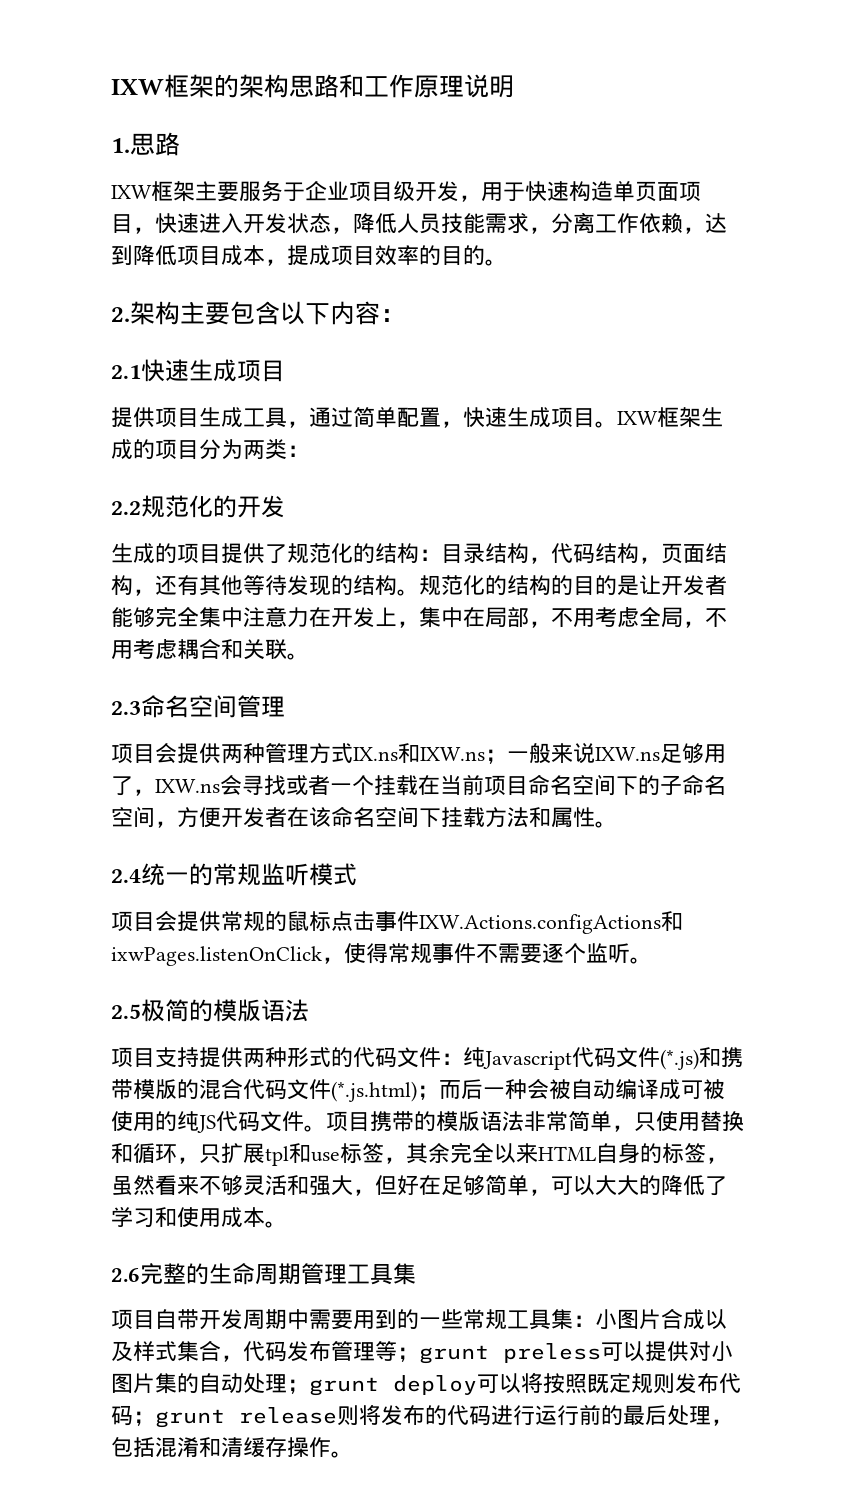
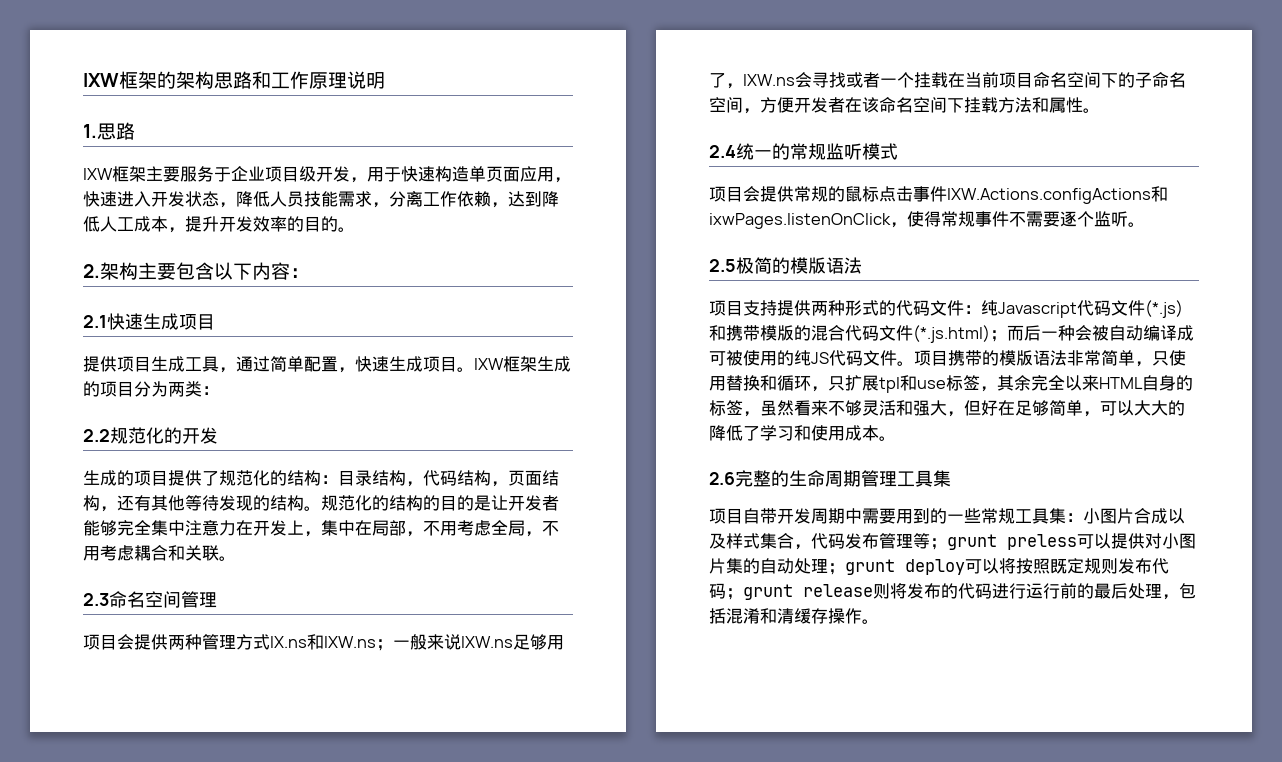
[679,181,701,201] [111,214,133,233] 项目 -> [520,166,554,182] 应用
[177,245,221,265] 项目 -> [100,216,134,232] 人工
[309,245,375,265] 成项目 -> [202,216,253,232] 升开发

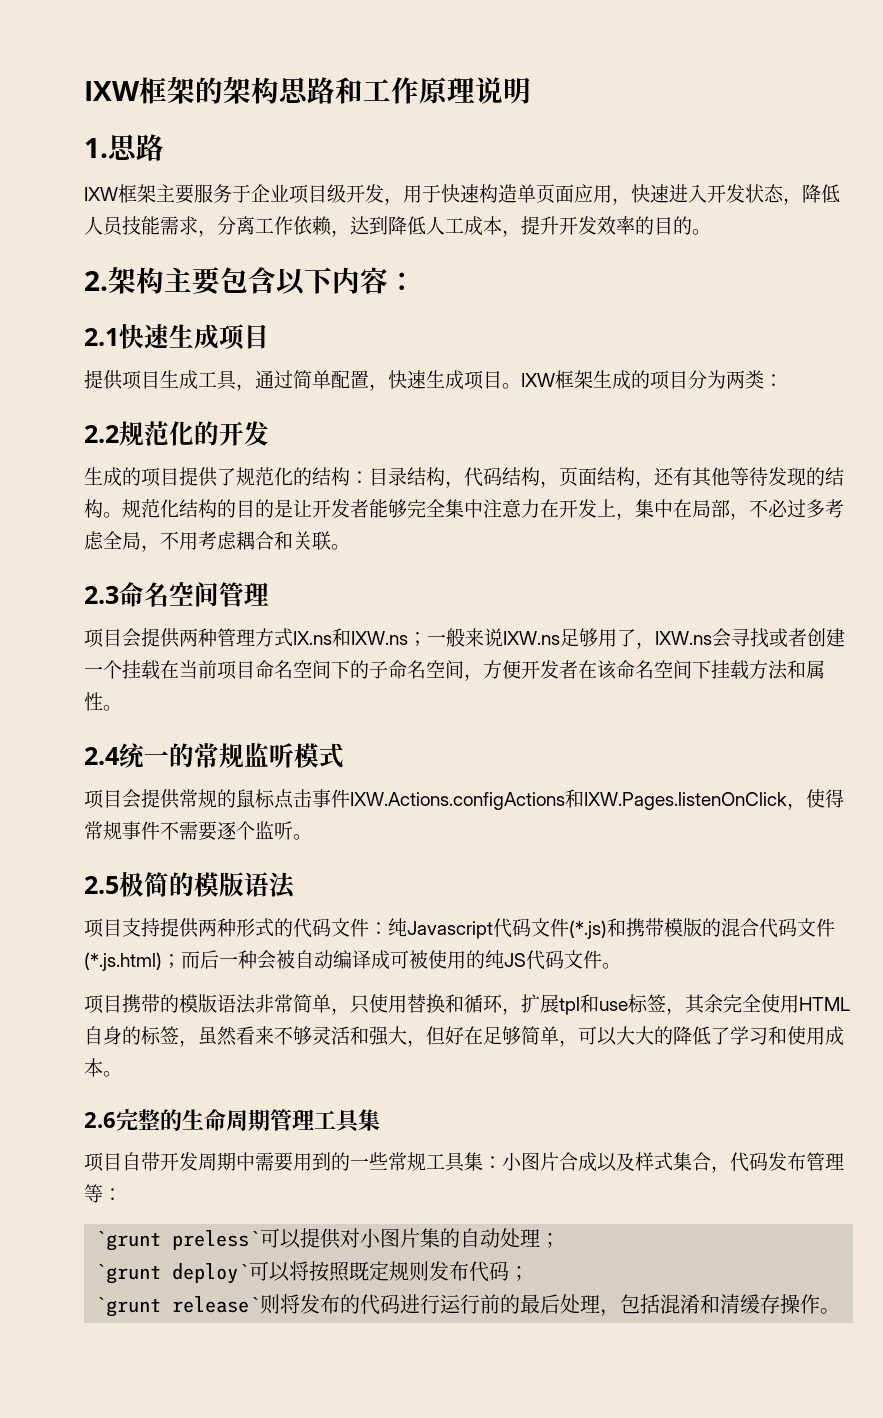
[372,495,389,511] 的 -> (179, 508) none
[440,521,457,536] 用 -> [768,499,825,518] 必过多
(880, 80) none -> [807,628,845,647] 创建
[709,213,891,229] ixwPages.listenOnClick -> [584,792,787,810] IXW.Pages.listenOnClick
(914, 363) none -> (621, 966) //
[828,376,845,391] 只 -> (521, 1011) none
[1065,375,1099,391] 以来 -> [761,994,799,1013] 使用
[930,534,1077,550] ；grunt preless -> [103,1188,122,1201] [95,1230,261,1251] ： // `grunt preless`
[845,559,965,575] grunt deploy -> [95,1263,250,1284] // `grunt deploy`
[743,584,873,600] grunt release -> [95,1296,261,1317] // `grunt release`

